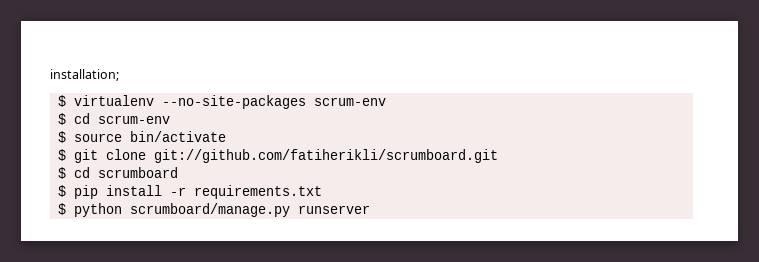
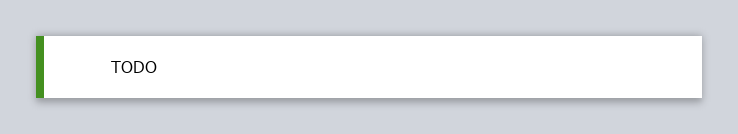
[50,69,119,81] [57,95,386,109] [57,113,170,125] [57,131,226,143] [57,149,498,163] [57,167,178,179] [57,185,322,199] [57,203,370,217] installation; // $ virtualenv --no-site-packages scrum-env // $ cd scrum-env // $ source bin/activate // $ git clone git://github.com/fatiherikli/scrumboard.git // $ cd scrumboard // $ pip install -r requirements.txt // $ python scrumboard/manage.py runserver -> [111,61,157,73] TODO

